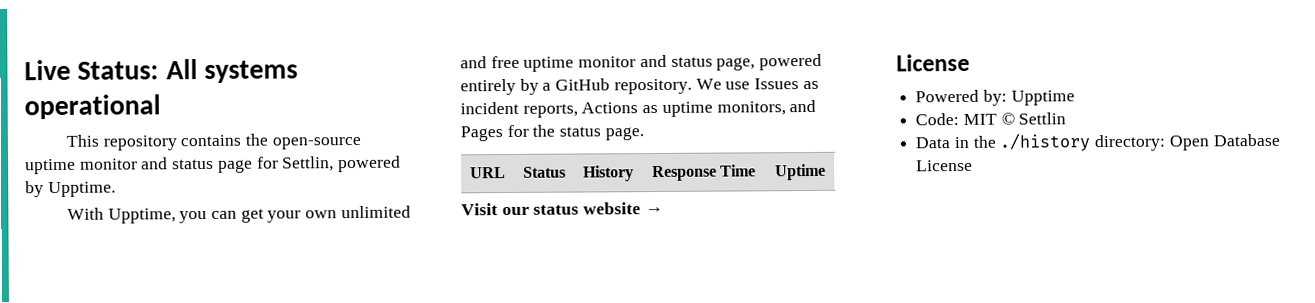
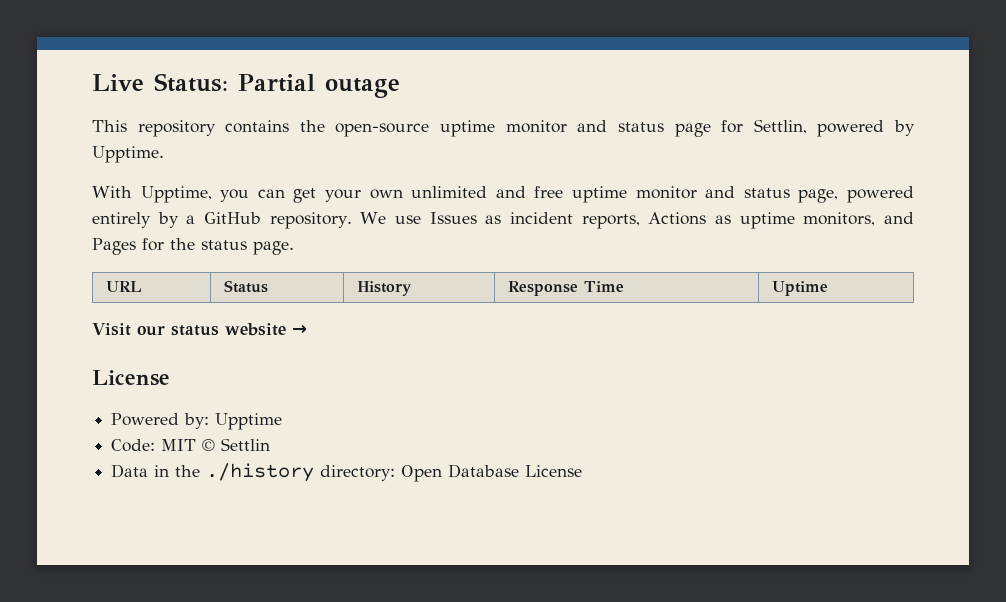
[165,59,299,84] [24,94,161,120] All systems operational -> [238,74,400,98] Partial outage

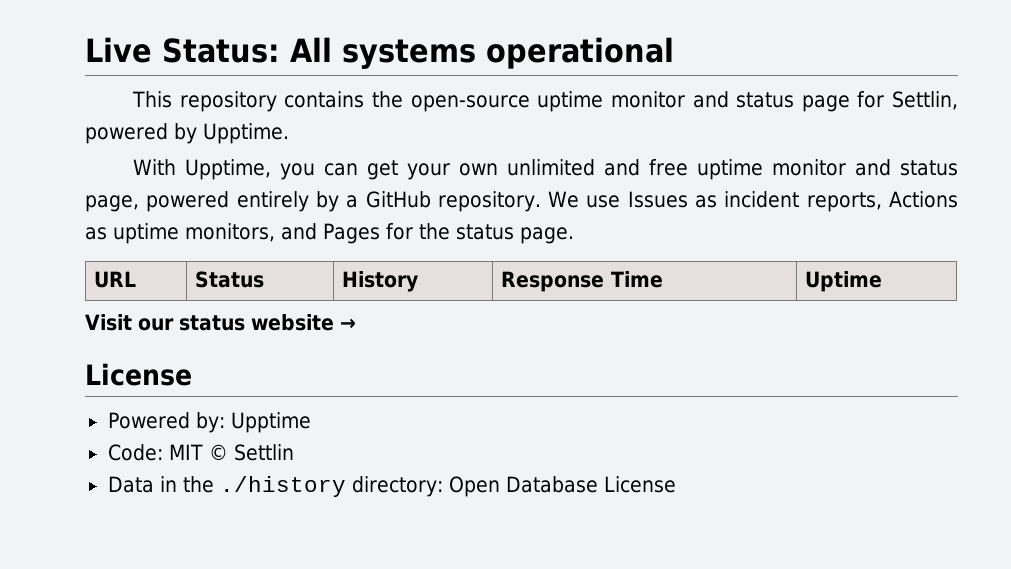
[238,74,400,98] Partial outage -> [290,37,674,69] All systems operational

